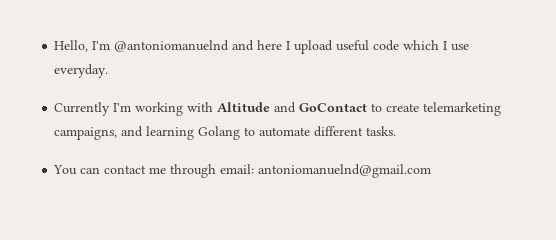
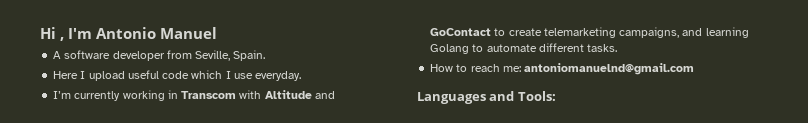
[54,40,283,52] Hello, I'm @antoniomanuelnd and here -> [40,27,217,41] [53,50,266,61] [53,71,79,79] Hi , I'm Antonio Manuel // A software developer from Seville, Spain. // Here
[54,102,184,116] Currently I'm working -> [53,90,237,101] I’m currently working in Transcom
[53,164,432,178] You can contact me through email: antoniomanuelnd@gmail.com -> [430,63,695,75] [417,91,556,104] How to reach me: antoniomanuelnd@gmail.com // Languages and Tools:

